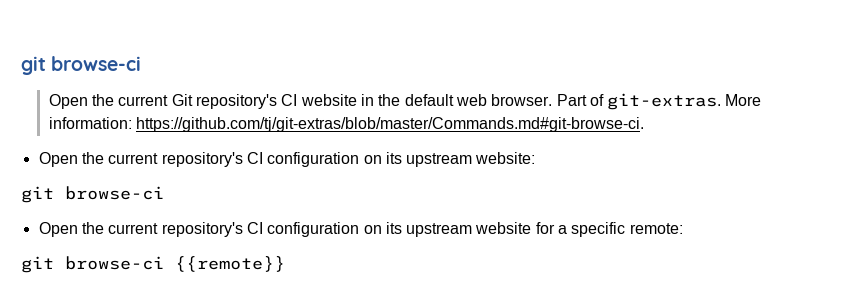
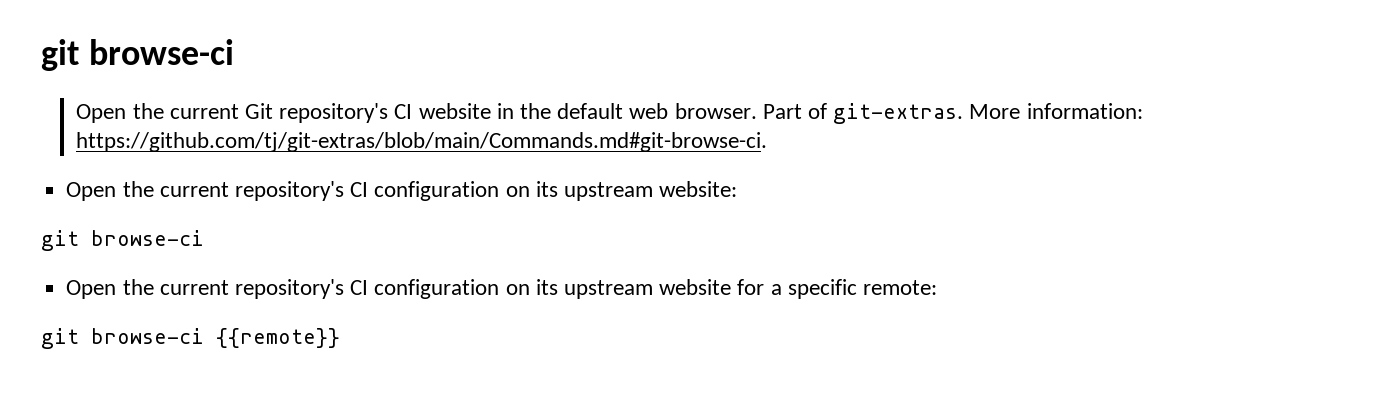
[135,117,644,132] https://github.com/tj/git-extras/blob/master/Commands.md#git-browse-ci. -> [76,132,768,152] https://github.com/tj/git-extras/blob/main/Commands.md#git-browse-ci.

